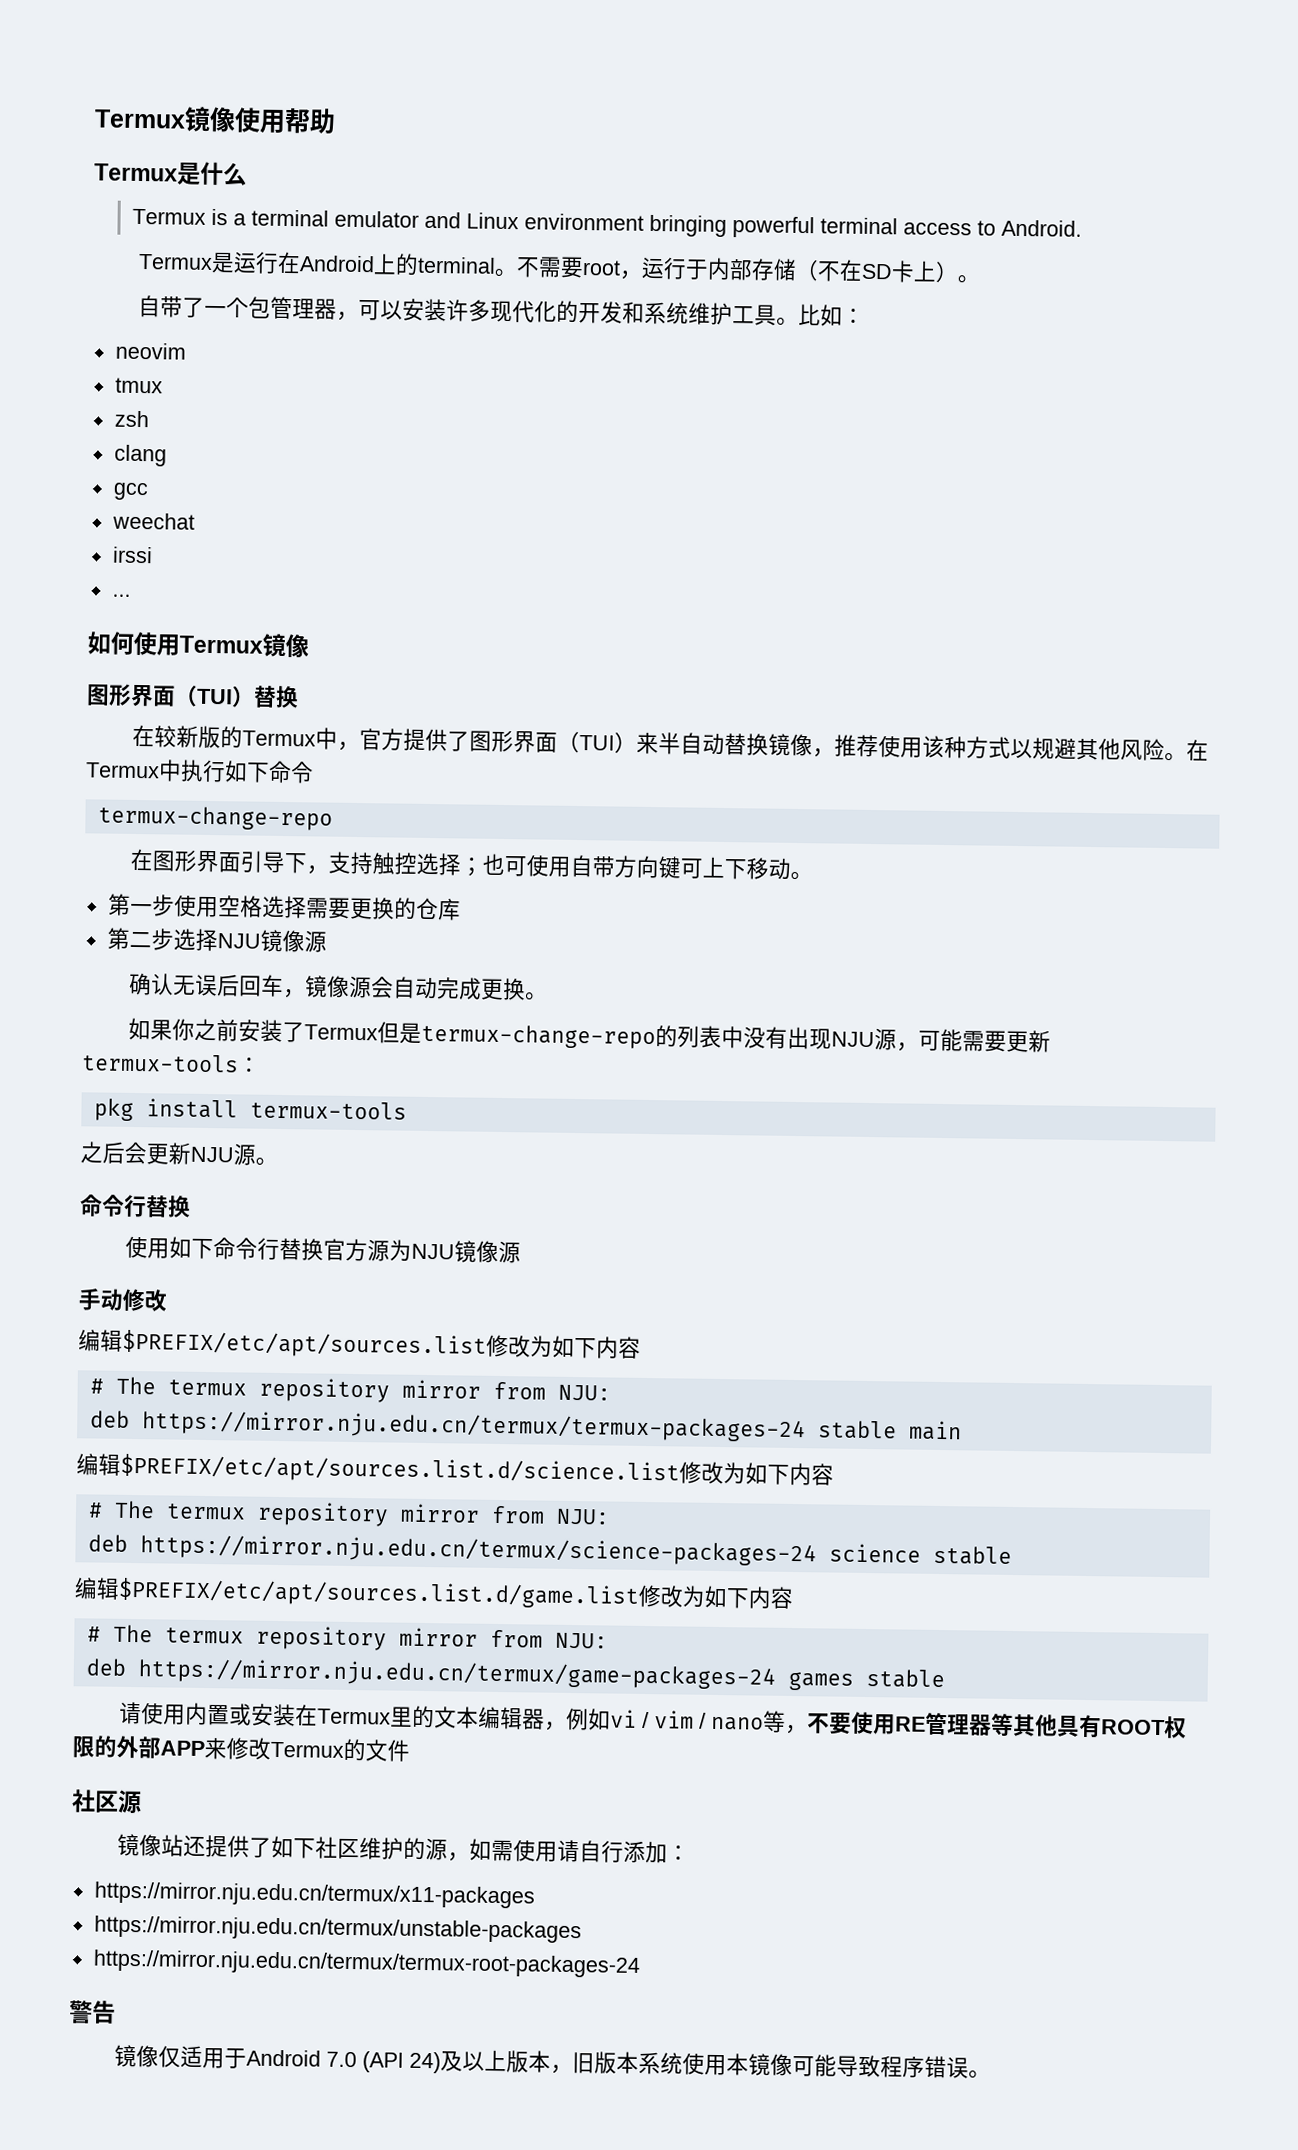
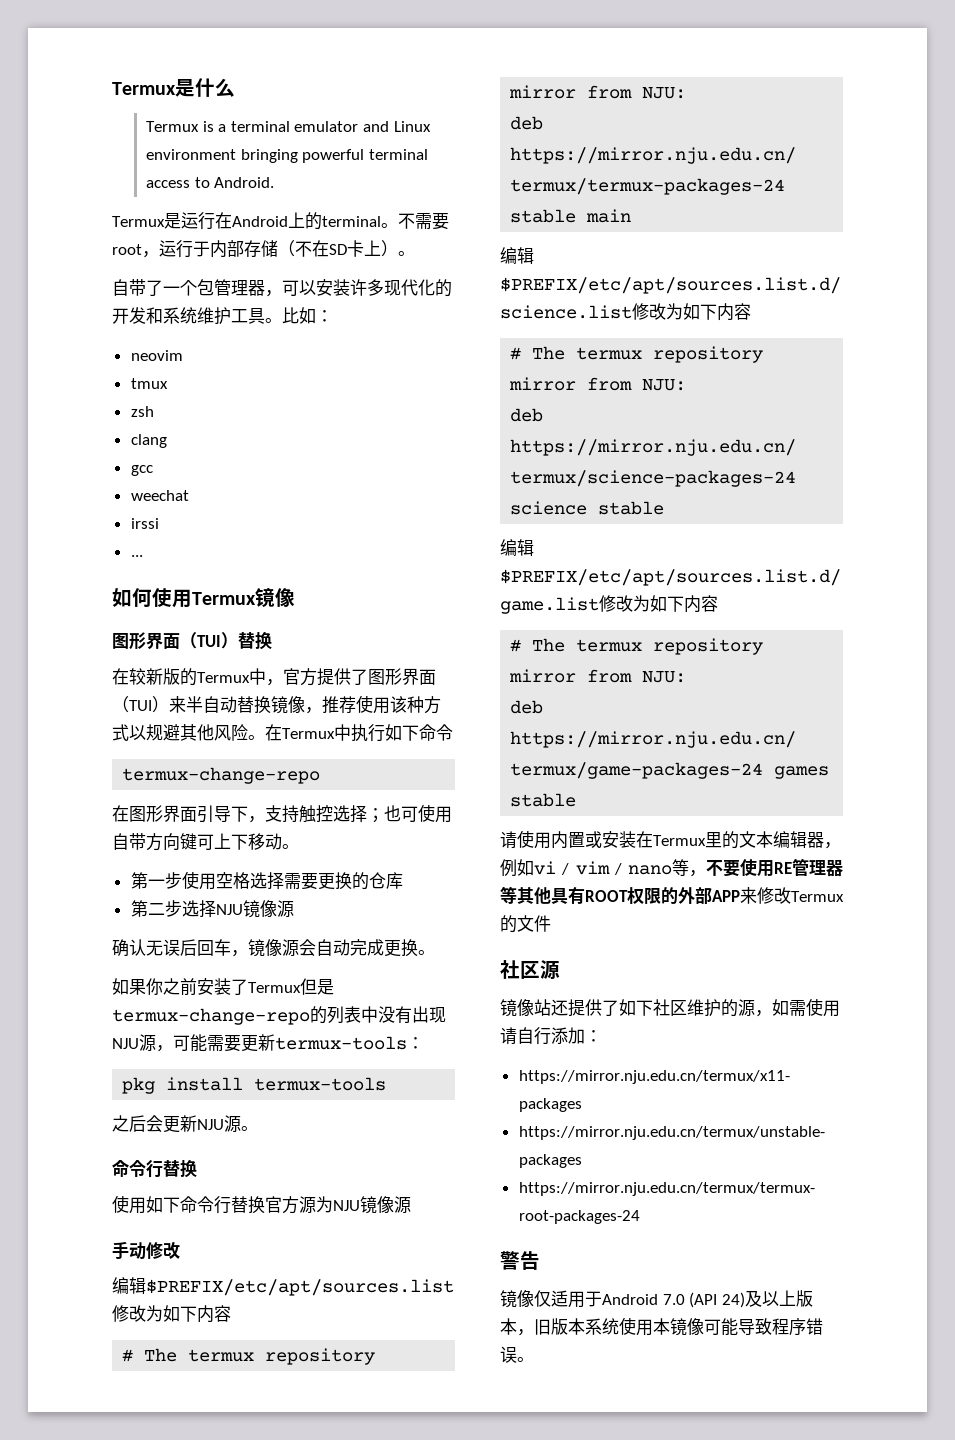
[94,106,336,134] [94,163,178,182] Termux镜像使用帮助 // Termux -> [112,82,176,95] Termux

